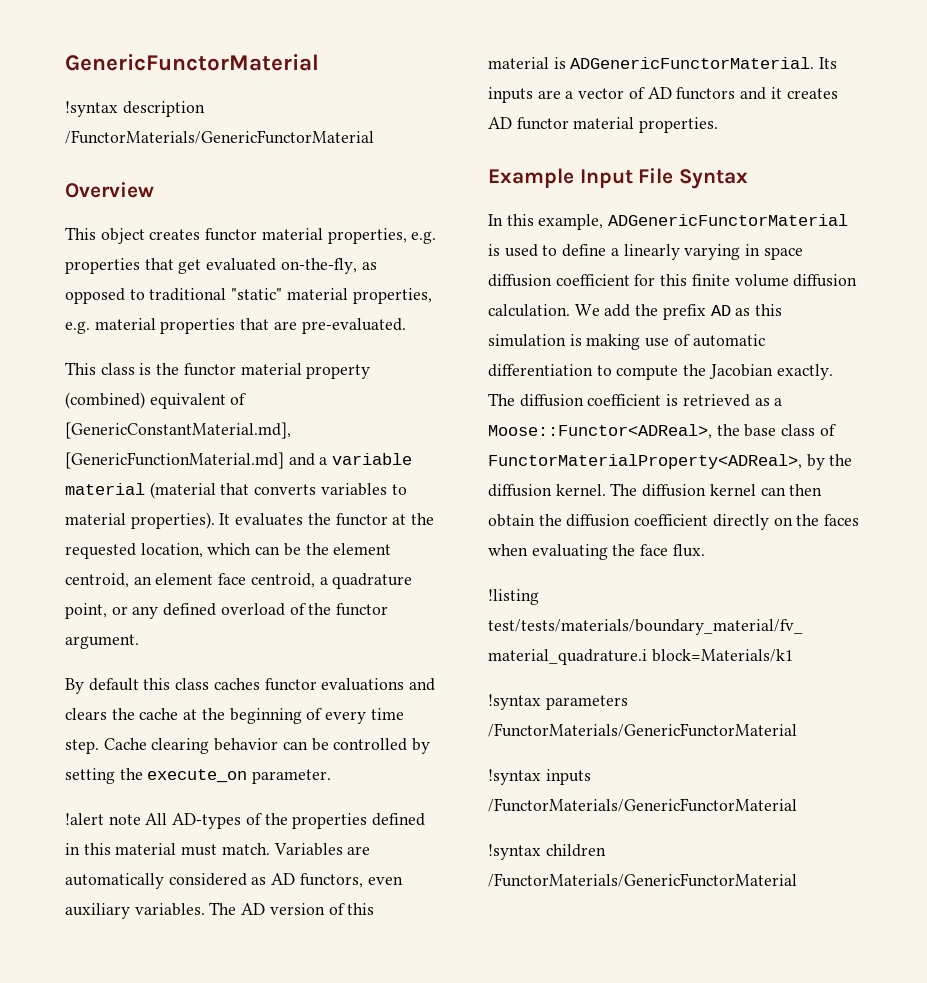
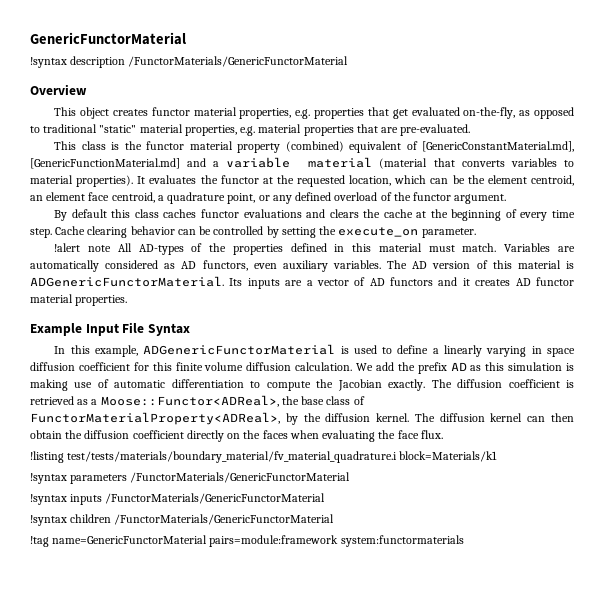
(797, 880) none -> [30,535,464,547] // !tag name=GenericFunctorMaterial pairs=module:framework system:functormaterials

